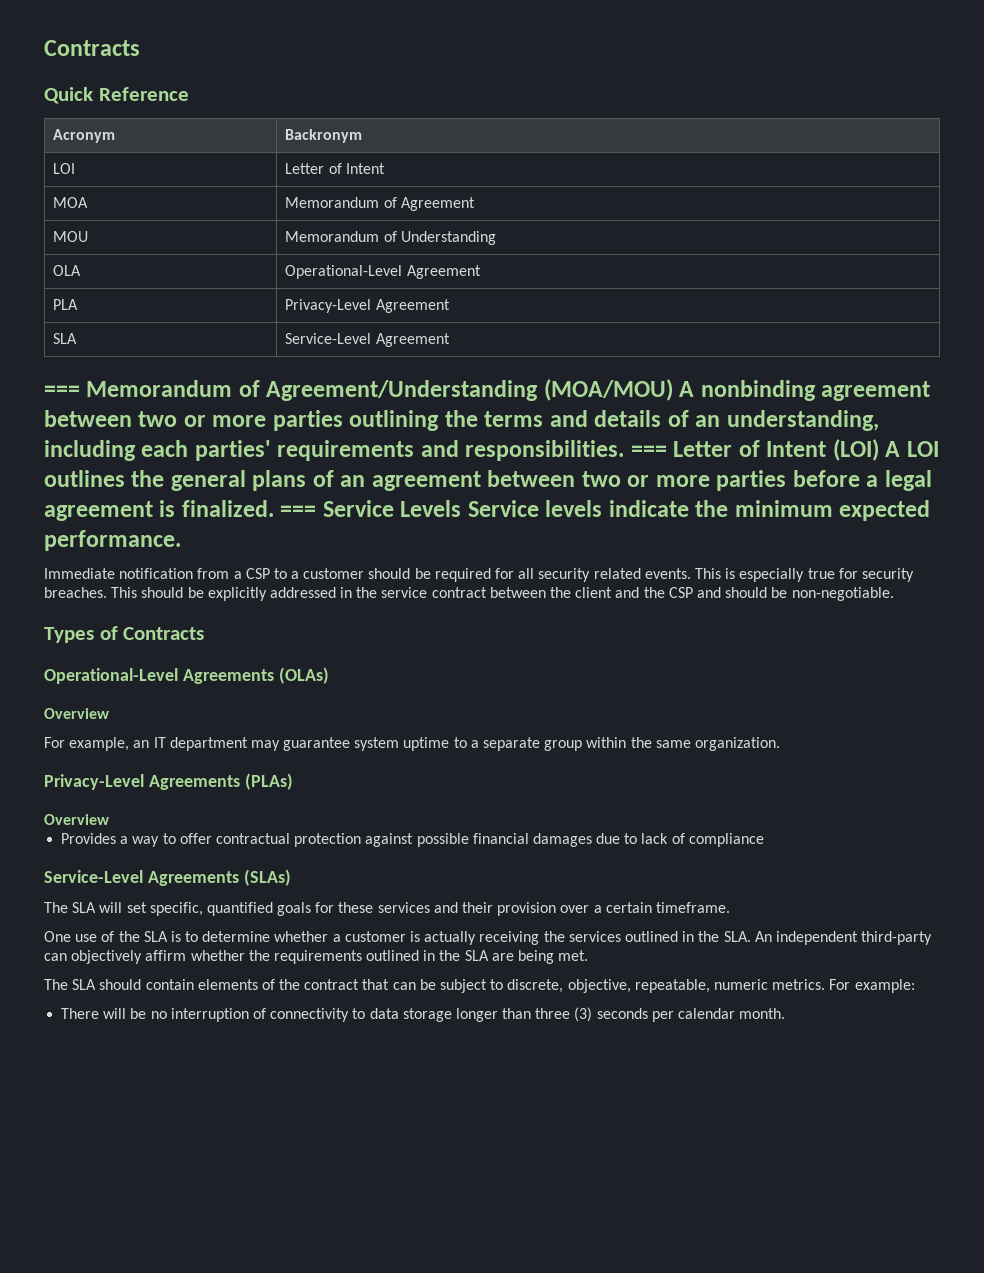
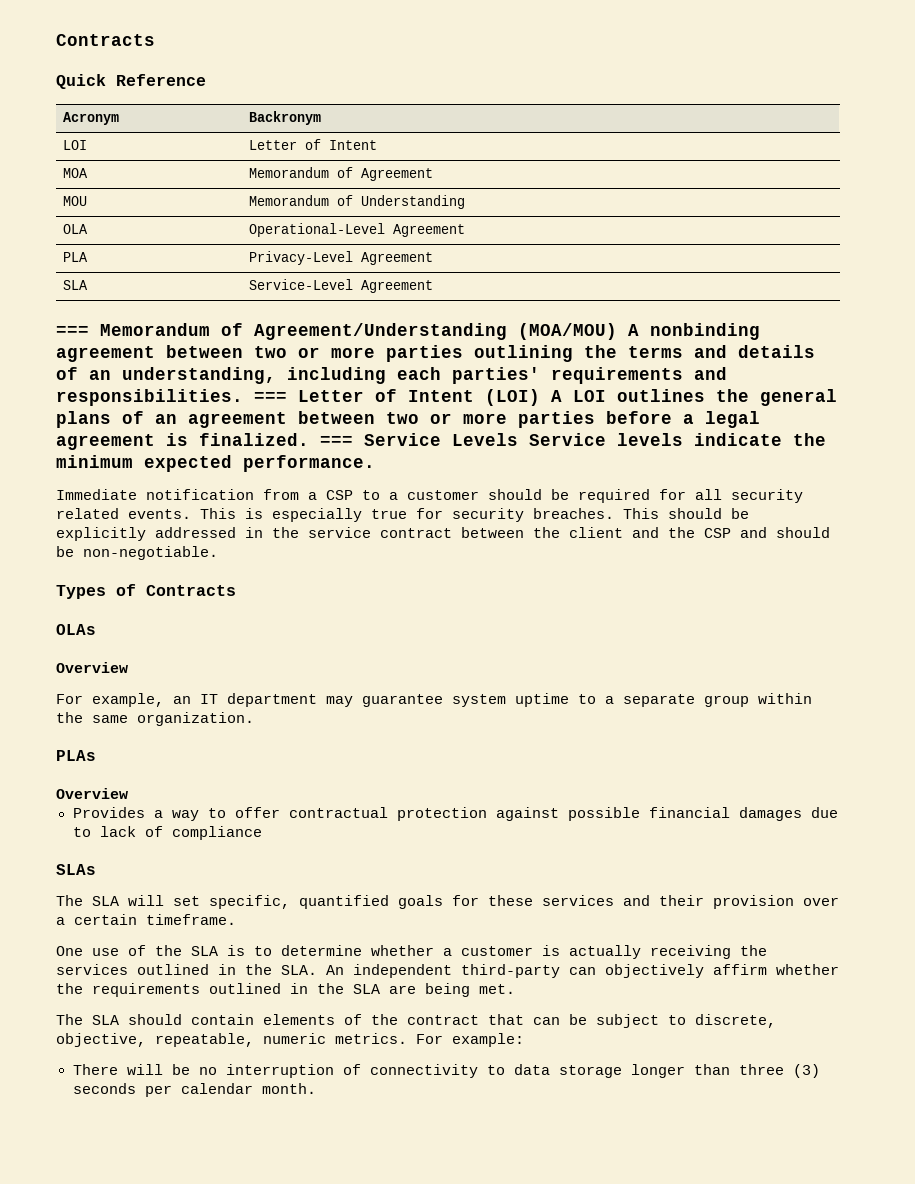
[44,667,329,684] Operational-Level Agreements (OLAs) -> [56,624,96,635] OLAs
[44,773,293,790] Privacy-Level Agreements (PLAs) -> [56,750,96,761] PLAs
[44,869,291,886] Service-Level Agreements (SLAs) -> [56,864,96,875] SLAs

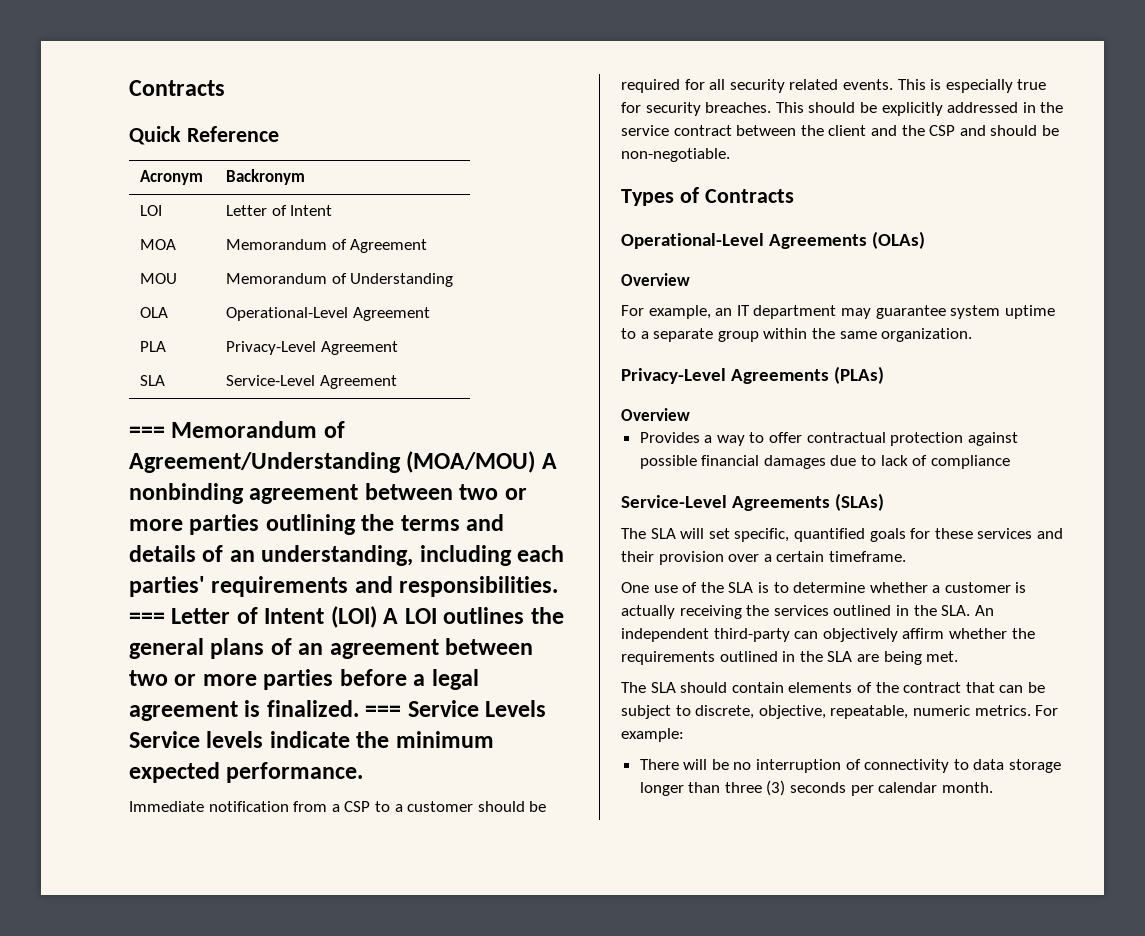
[56,624,96,635] OLAs -> [621,231,926,249] Operational-Level Agreements (OLAs)
[56,750,96,761] PLAs -> [621,366,885,384] Privacy-Level Agreements (PLAs)
[56,864,96,875] SLAs -> [621,493,885,511] Service-Level Agreements (SLAs)

